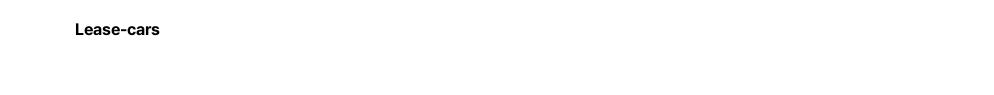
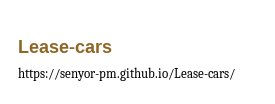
(160, 29) none -> [18,67,235,81] // https://senyor-pm.github.io/Lease-cars/

